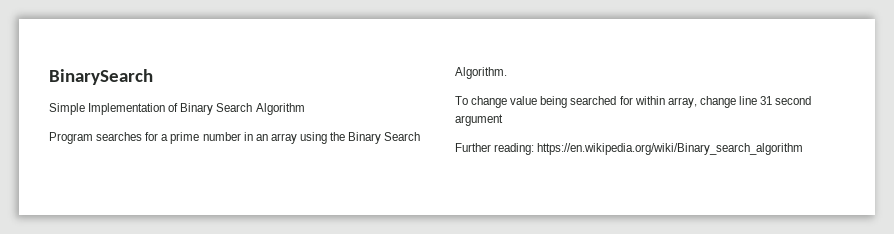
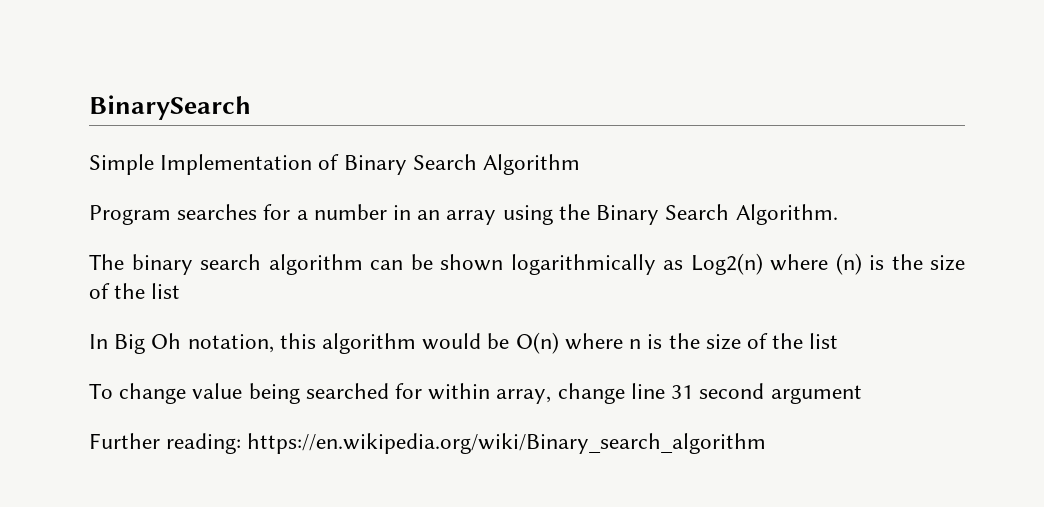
[170,132,200,144] prime -> (308, 215) none
(507, 73) none -> [89,253,965,275] [89,283,181,299] [89,332,839,354] // The binary search algorithm can be shown logarithmically as Log2(n) where (n) is the size of the list // In Big Oh notation, this algorithm would be O(n) where n is the size of the list

